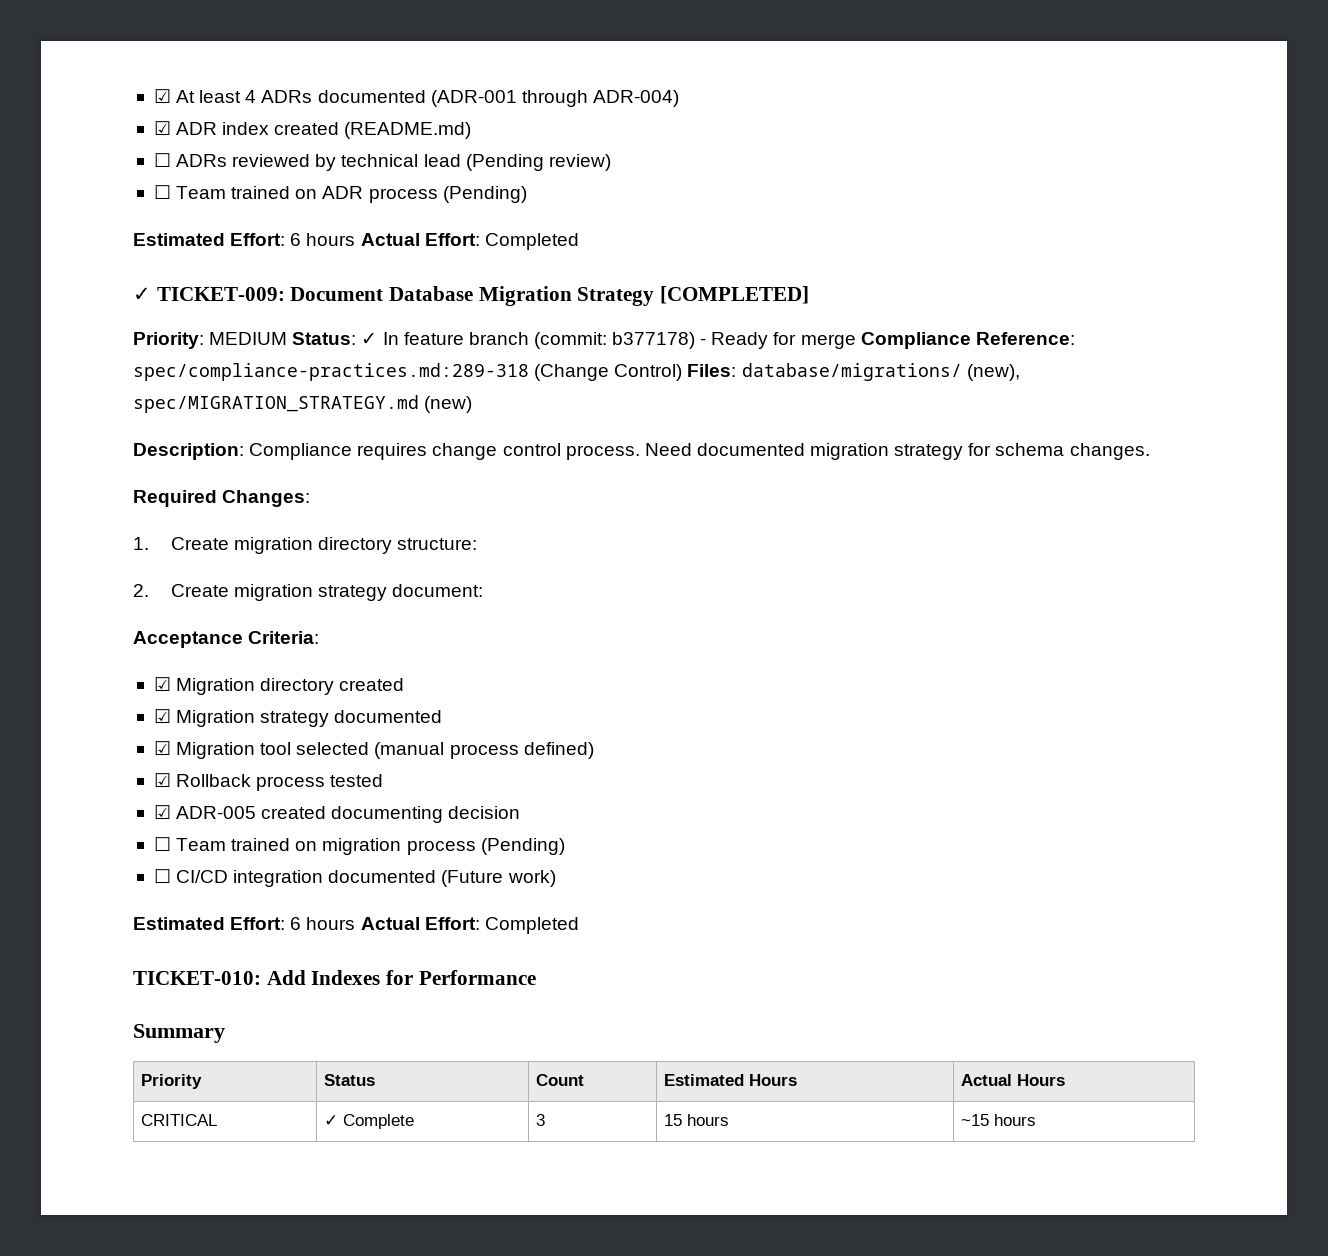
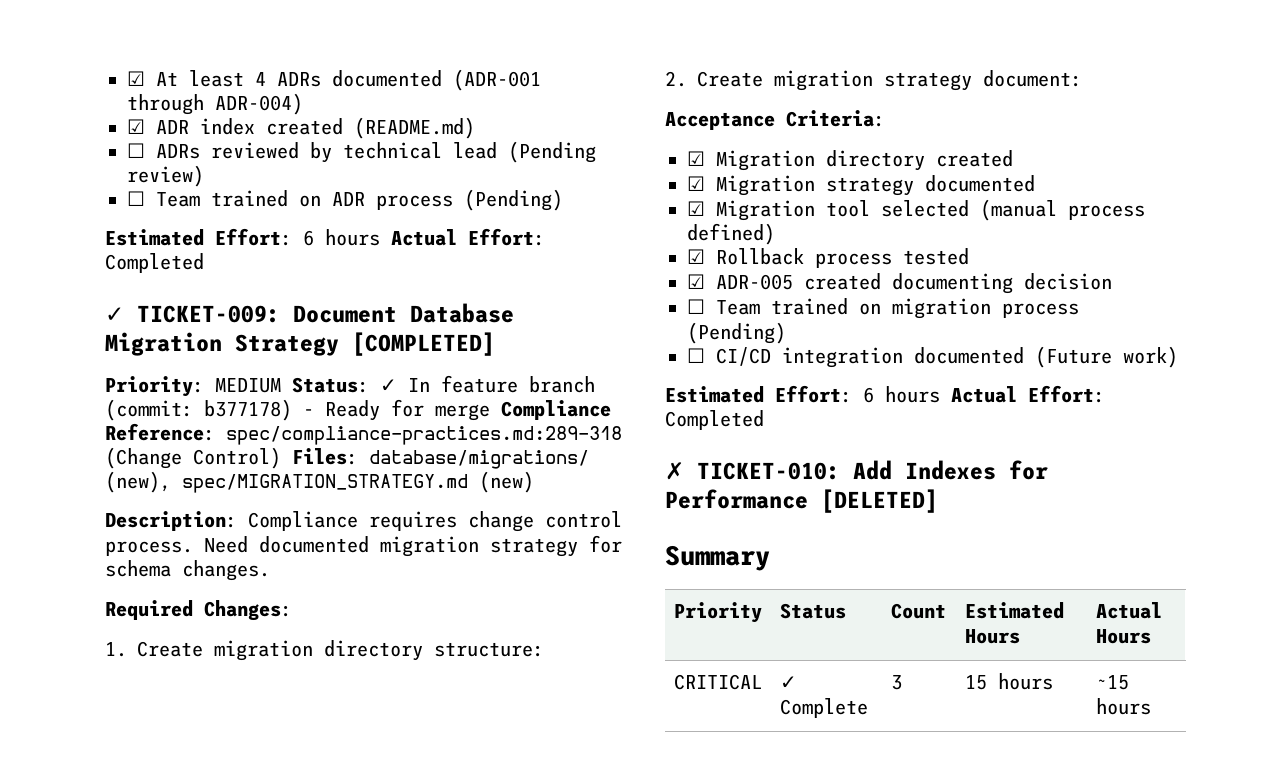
(579, 925) none -> [665,462,684,480] ✗
(536, 977) none -> [821,489,938,513] [DELETED]

